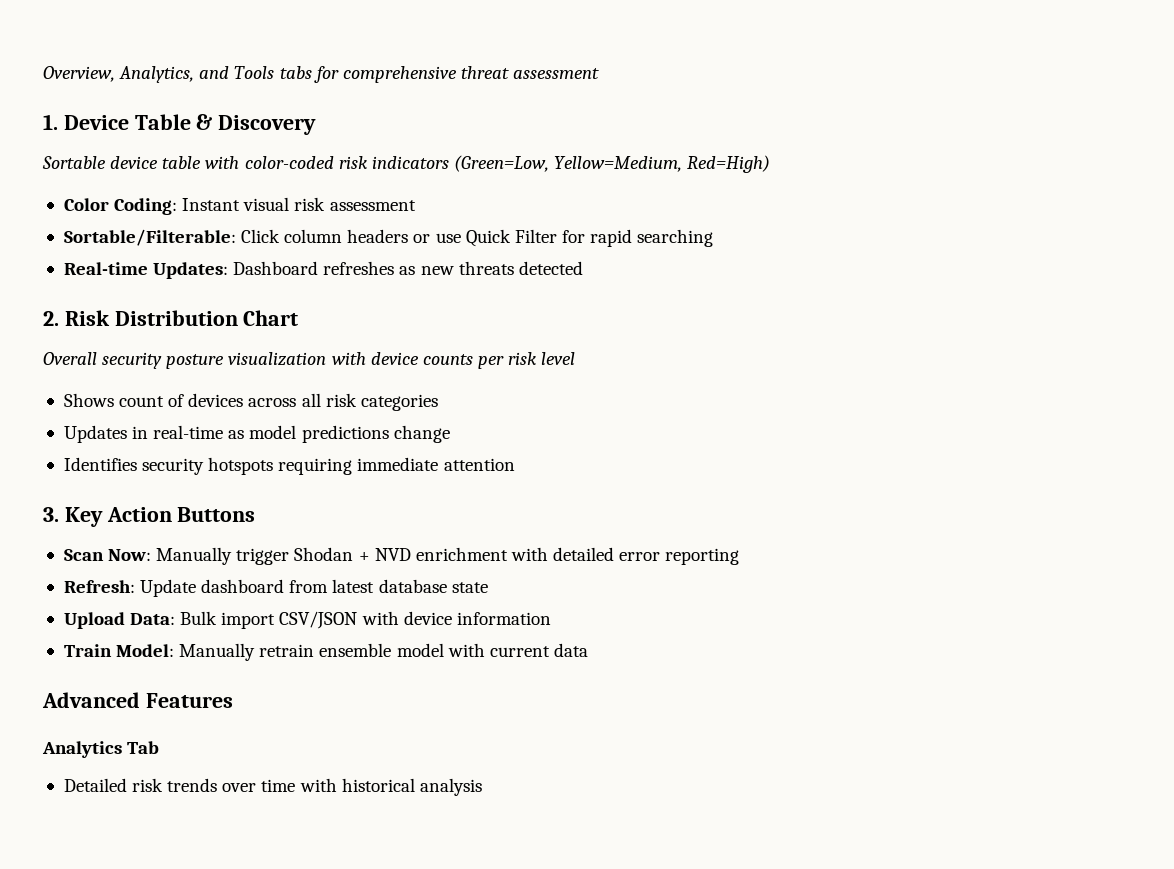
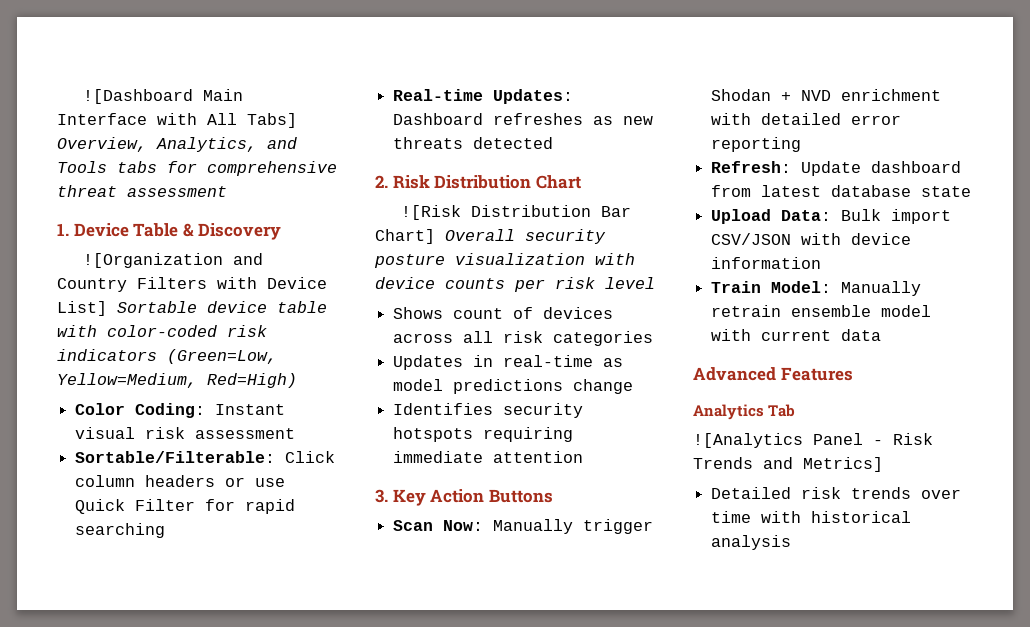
(43, 74) none -> [82,89,243,104] [57,113,297,128] ![Dashboard Main Interface with All Tabs]
(317, 125) none -> [82,253,263,268] [57,277,327,292] [57,301,107,316] ![Organization and Country Filters with Device List]
(299, 318) none -> [400,205,631,220] [375,229,435,244] ![Risk Distribution Bar Chart]
(160, 747) none -> [693,433,933,448] [693,457,883,472] // ![Analytics Panel - Risk Trends and Metrics]

